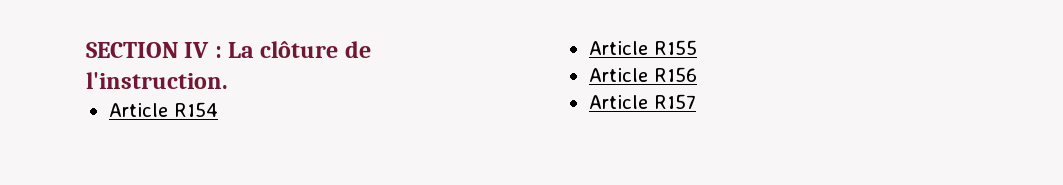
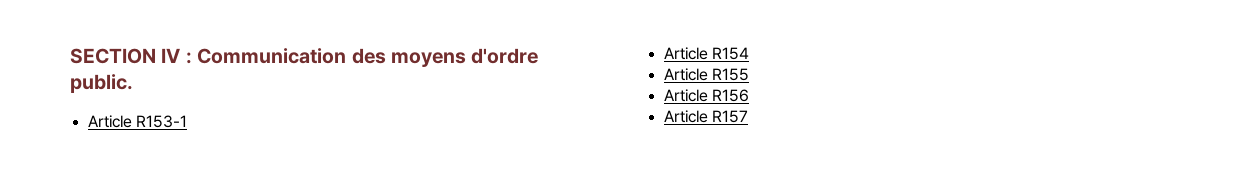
[228,41,371,58] [86,72,228,89] La clôture de l'instruction. -> [197,48,539,67] [70,74,133,93] [87,115,187,128] Communication des moyens d'ordre public. // Article R153-1

